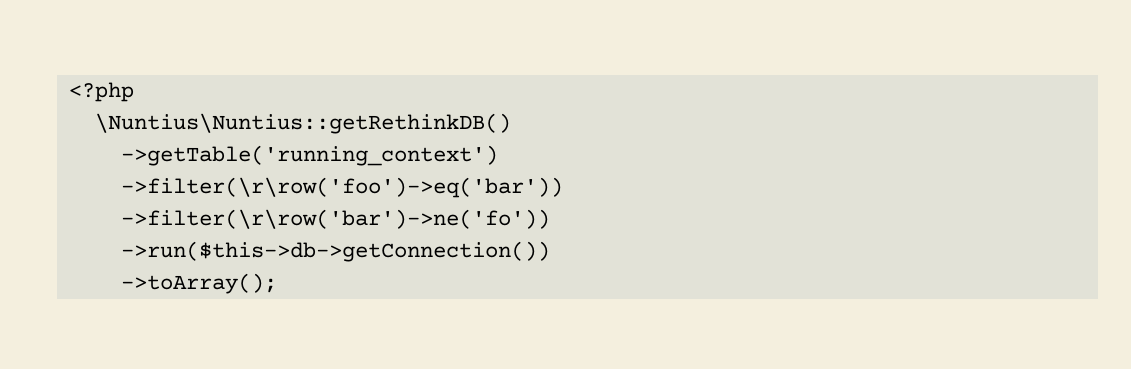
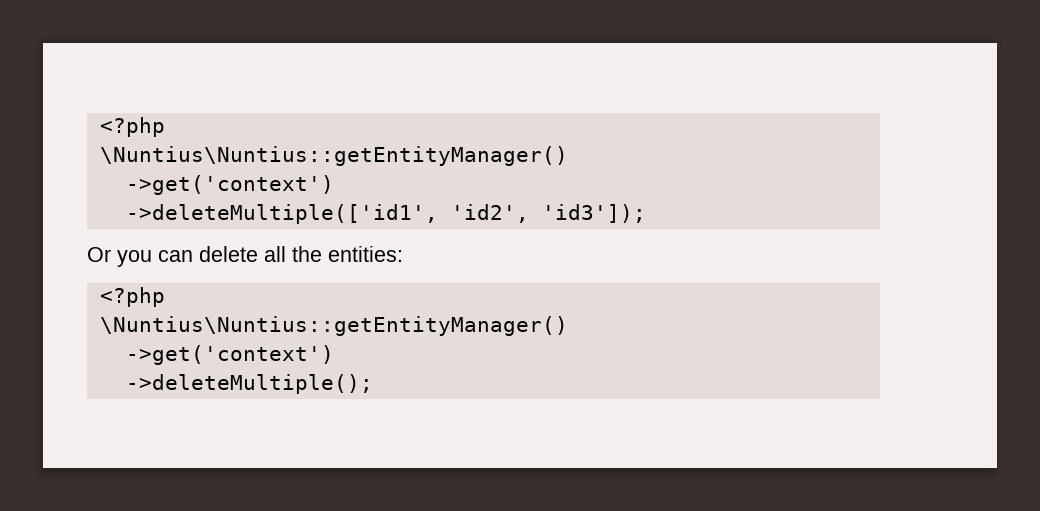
[69,82,134,102] [95,113,511,134] [121,145,498,166] [121,177,563,198] [121,209,550,229] [121,241,550,262] [121,273,277,294] <?php // \Nuntius\Nuntius::getRethinkDB() // ->getTable('running_context') // ->filter(\r\row('foo')->eq('bar')) // ->filter(\r\row('bar')->ne('fo')) // ->run($this->db->getConnection()) // ->toArray(); -> [99,117,165,137] [99,146,568,166] [125,175,334,195] [125,204,646,224] [87,246,403,267] [99,287,165,307] [99,316,568,336] [125,345,334,365] [125,374,373,394] <?php // \Nuntius\Nuntius::getEntityManager() // ->get('context') // ->deleteMultiple(['id1', 'id2', 'id3']); // Or you can delete all the entities: // <?php // \Nuntius\Nuntius::getEntityManager() // ->get('context') // ->deleteMultiple();

